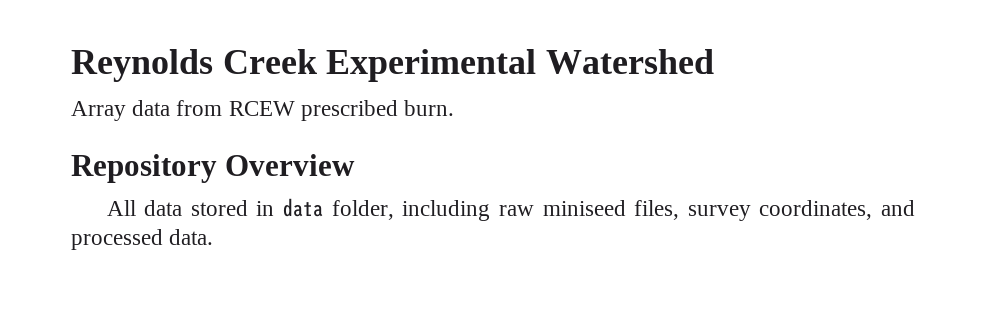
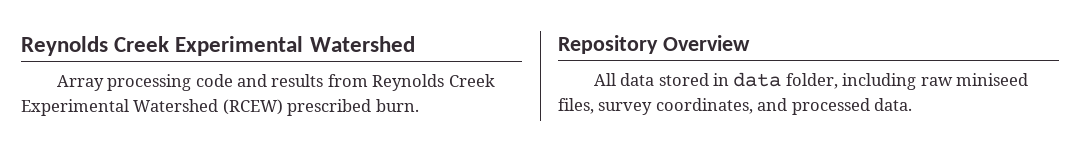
[132,100,295,116] data from RCEW -> [107,74,495,91] [21,99,283,116] processing code and results from Reynolds Creek Experimental Watershed (RCEW)

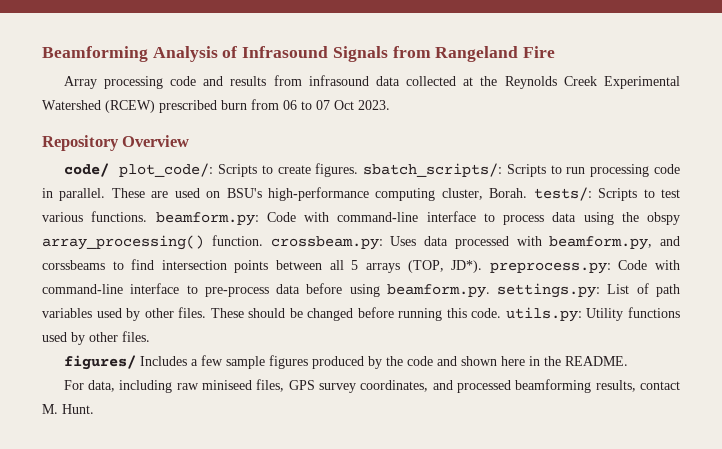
[21,36,415,56] Reynolds Creek Experimental Watershed -> [42,46,556,62] Beamforming Analysis of Infrasound Signals from Rangeland Fire
(368, 80) none -> [308,75,498,86] infrasound data collected at the
[375,99,419,112] [558,35,750,54] [593,72,838,89] burn. // Repository Overview // All data stored in data folder, -> [221,99,390,110] [42,135,190,151] [63,163,681,177] [42,187,681,201] [42,211,680,226] [42,235,680,250] [42,259,681,274] [42,283,680,298] [42,307,681,322] [42,331,150,345] [63,355,628,370] [63,380,115,392] burn from 06 to 07 Oct 2023. // Repository Overview // code/ plot_code/: Scripts to create figures. sbatch_scripts/: Scripts to run processing code in parallel. These are used on BSU's high-performance computing cluster, Borah. tests/: Scripts to test various functions. beamform.py: Code with command-line interface to process data using the obspy array_processing() function. crossbeam.py: Uses data processed with beamform.py, and corssbeams to find intersection points between all 5 arrays (TOP, JD*). preprocess.py: Code with command-line interface to pre-process data before using beamform.py. settings.py: List of path variables used by other files. These should be changed before running this code. utils.py: Utility functions used by other files. // figures/ Includes a few sample figures produced by the code and shown here in the README. // For data,
(594, 106) none -> [288,380,315,390] GPS
[874,98,913,111] data. -> [515,379,680,393] [42,404,94,414] beamforming results, contact M. Hunt.

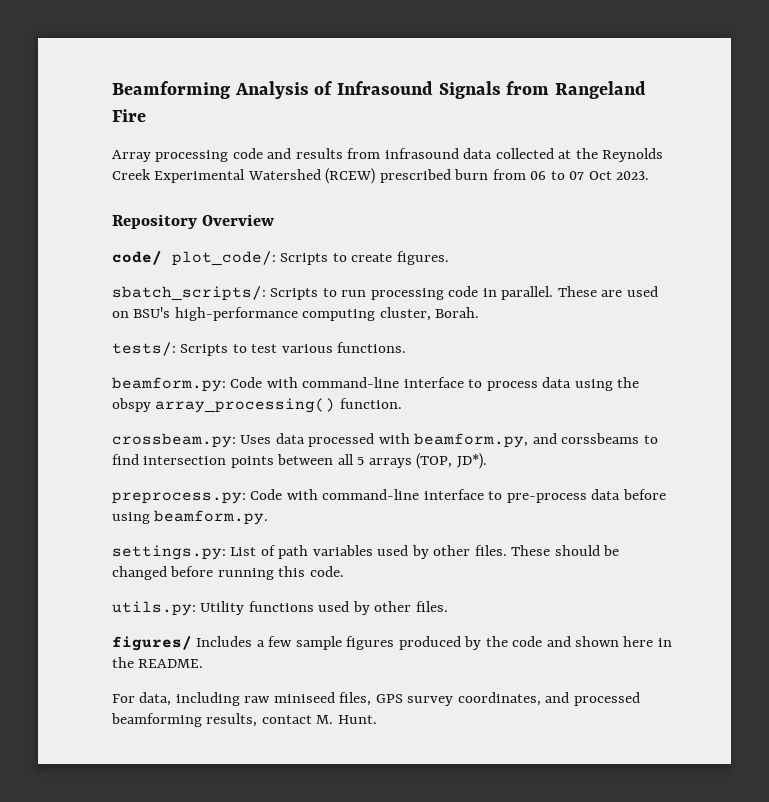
(359, 170) none -> (449, 258) //
(528, 193) none -> (480, 312) //
(148, 216) none -> (407, 347) //
(263, 240) none -> (402, 403) //
(483, 266) none -> (487, 461) //
(490, 291) none -> (269, 517) //
(502, 313) none -> (344, 571) //

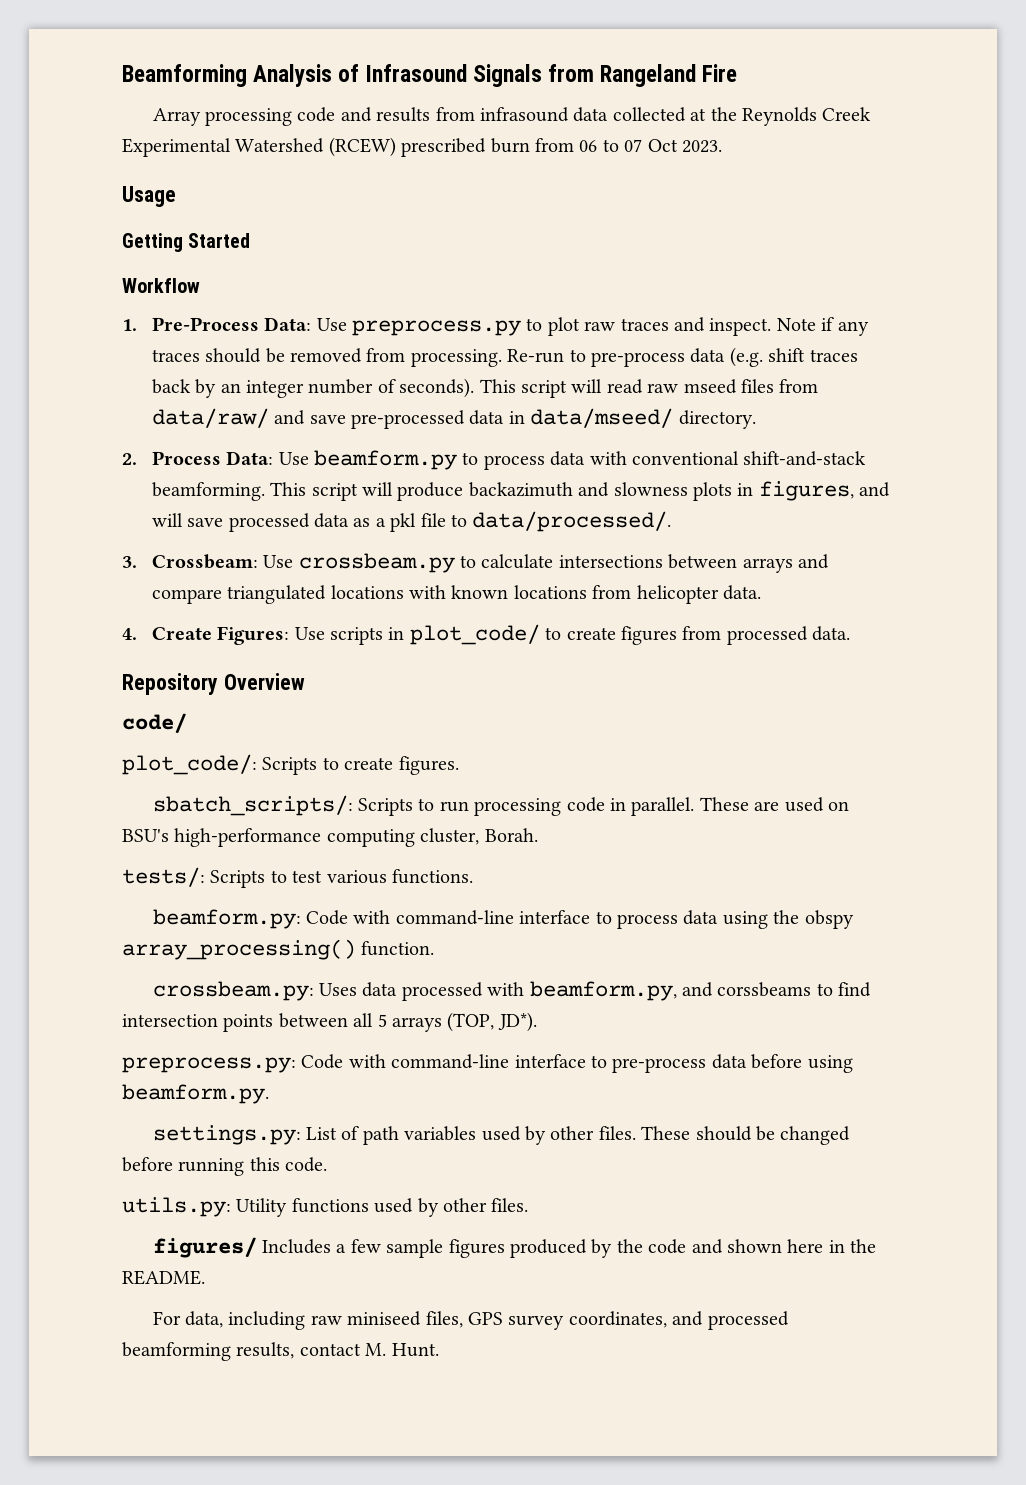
(650, 175) none -> [122,186,176,207] [122,233,251,252] [122,278,200,293] [122,317,869,336] [151,347,858,367] [151,378,819,398] [151,408,756,429] [122,450,867,470] [151,481,891,501] [151,511,672,532] [122,553,830,573] [151,585,762,604] [122,624,851,645] // Usage // Getting Started // Workflow // 1. Pre-Process Data: Use preprocess.py to plot raw traces and inspect. Note if any traces should be removed from processing. Re-run to pre-process data (e.g. shift traces back by an integer number of seconds). This script will read raw mseed files from data/raw/ and save pre-processed data in data/mseed/ directory. // 2. Process Data: Use beamform.py to process data with conventional shift-and-stack beamforming. This script will produce backazimuth and slowness plots in figures, and will save processed data as a pkl file to data/processed/. // 3. Crossbeam: Use crossbeam.py to calculate intersections between arrays and compare triangulated locations with known locations from helicopter data. // 4. Create Figures: Use scripts in plot_code/ to create figures from processed data.
(162, 258) none -> (187, 723) //

